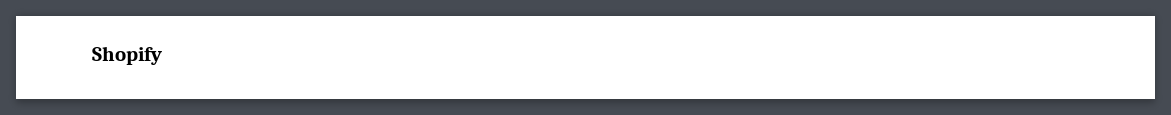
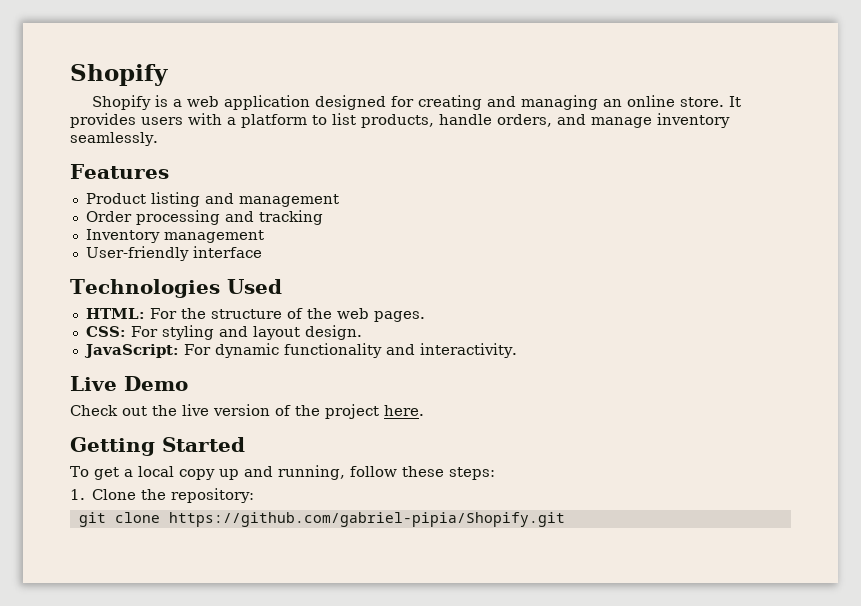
[92,46,162,65] Shopify -> [70,64,168,86] [92,95,742,110] [70,113,730,128] [70,132,158,146] [70,164,169,179] [85,192,339,207] [85,210,323,225] [85,229,264,243] [85,246,262,261] [70,279,282,298] [85,308,425,322] [85,325,362,340] [83,343,517,358] [70,376,188,391] [70,404,424,419] [70,437,245,456] [70,465,495,480] [70,488,255,503] [78,512,565,527] Shopify // Shopify is a web application designed for creating and managing an online store. It provides users with a platform to list products, handle orders, and manage inventory seamlessly. // Features // Product listing and management // Order processing and tracking // Inventory management // User-friendly interface // Technologies Used // HTML: For the structure of the web pages. // CSS: For styling and layout design. // JavaScript: For dynamic functionality and interactivity. // Live Demo // Check out the live version of the project here. // Getting Started // To get a local copy up and running, follow these steps: // 1. Clone the repository: // git clone https://github.com/gabriel-pipia/Shopify.git

